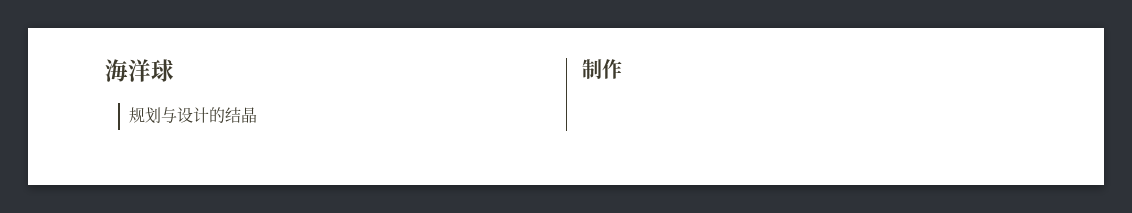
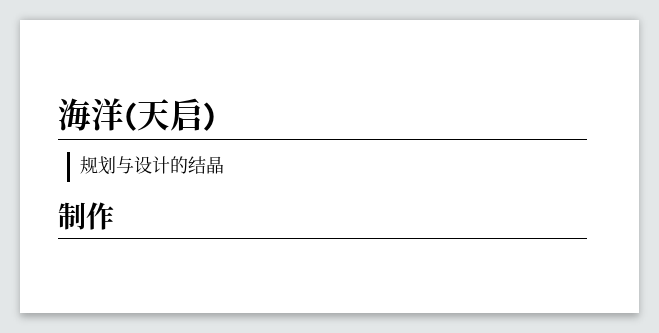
[151,59,174,82] 球 -> [124,98,216,131] (天启)

